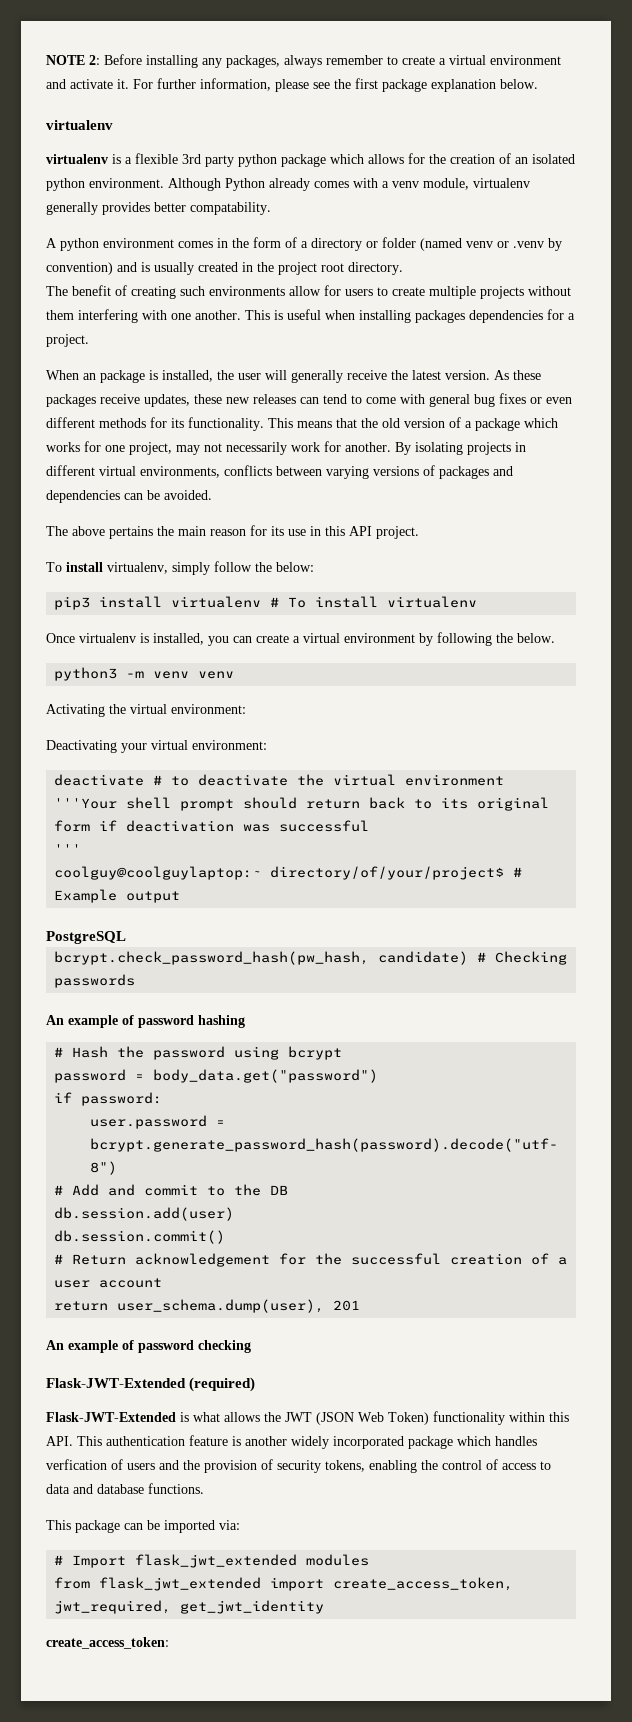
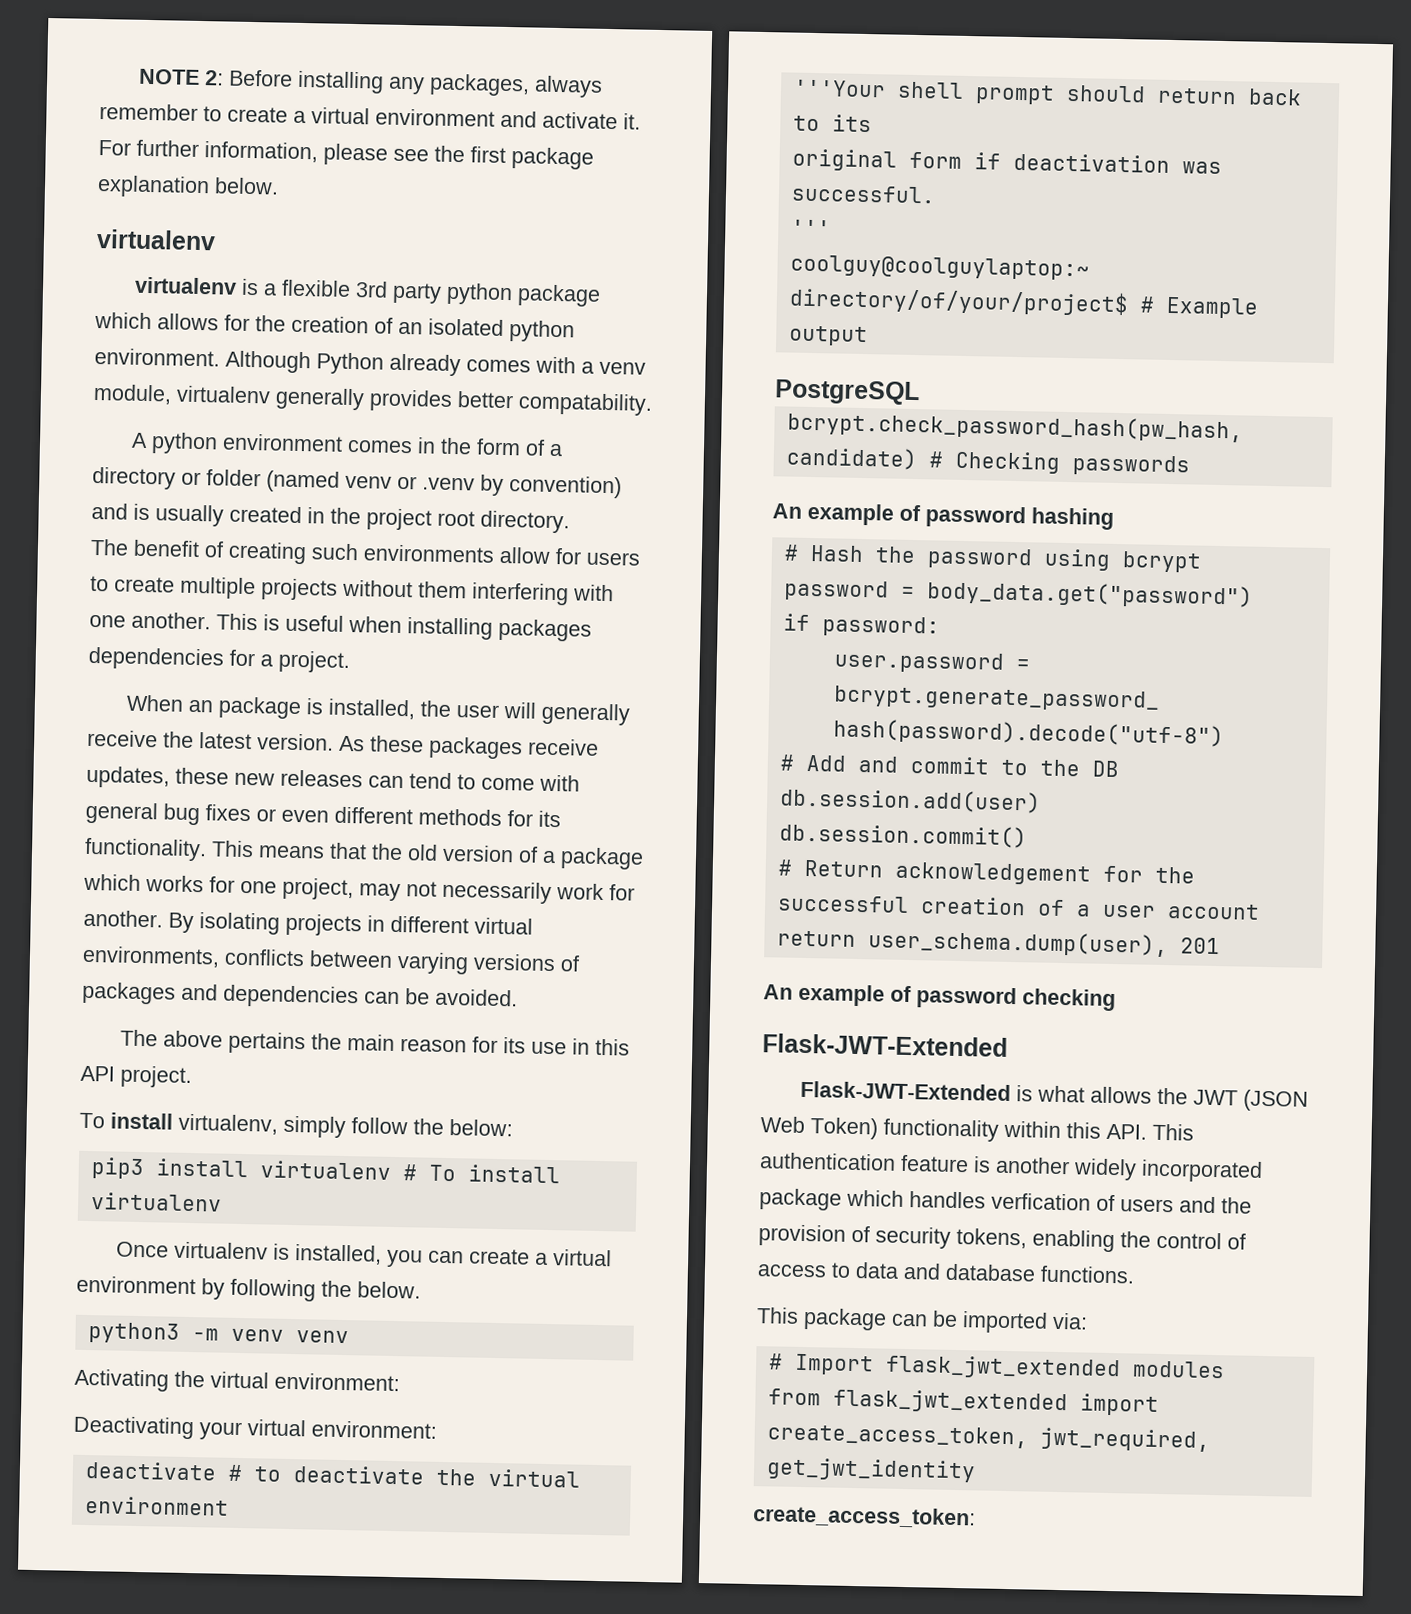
(469, 803) none -> (872, 123) //
[279,820,370,832] successful -> [790,184,936,204] successful.
[189,1377,256,1392] (required) -> (1008, 1045) none

